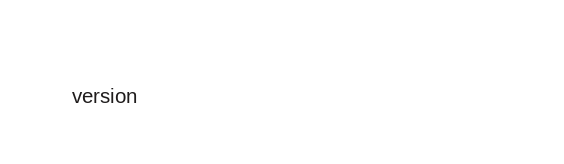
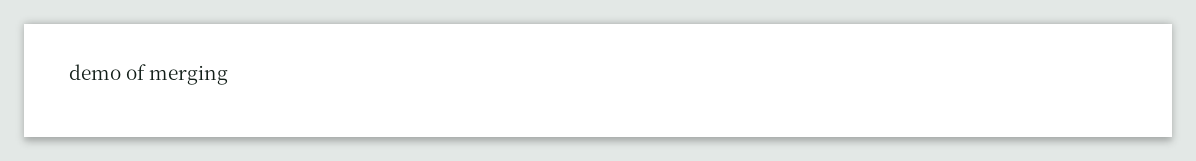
[72,88,137,103] version -> [69,64,229,85] demo of merging

